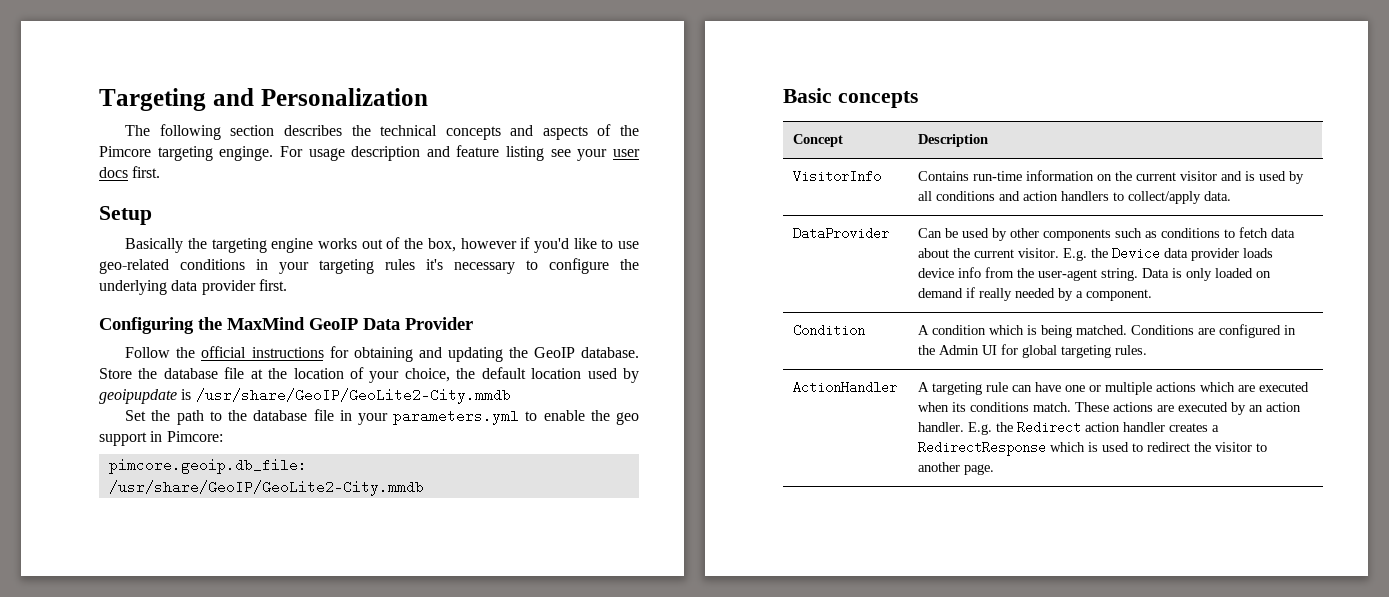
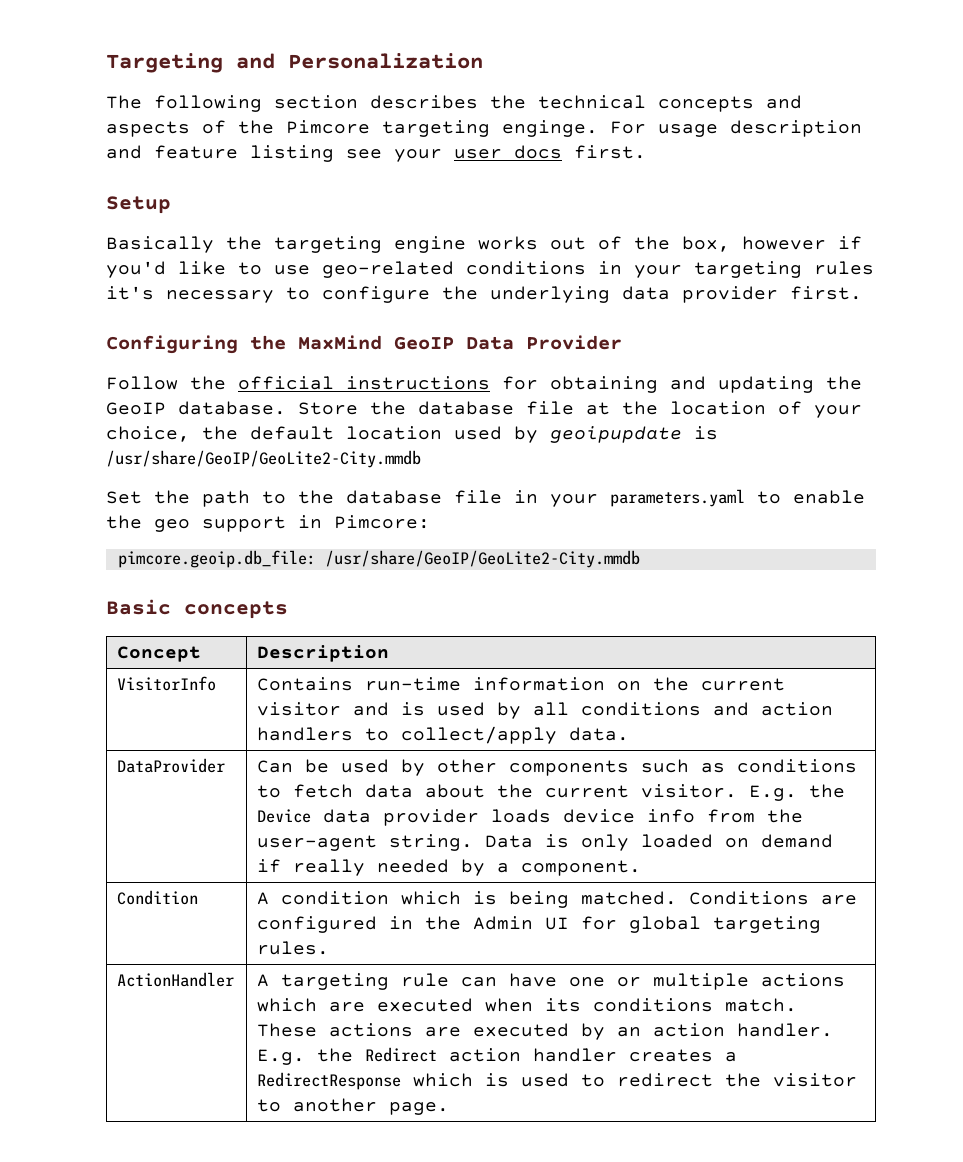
[393,409,520,425] parameters.yml -> [610,489,745,507] parameters.yaml

